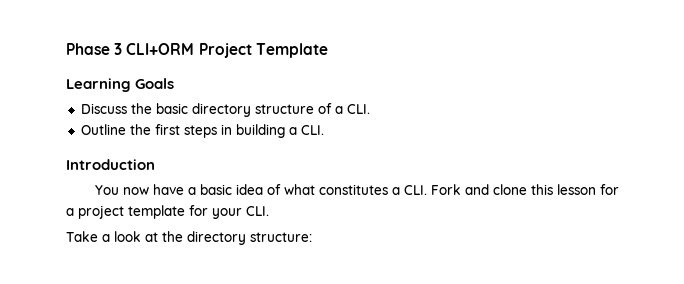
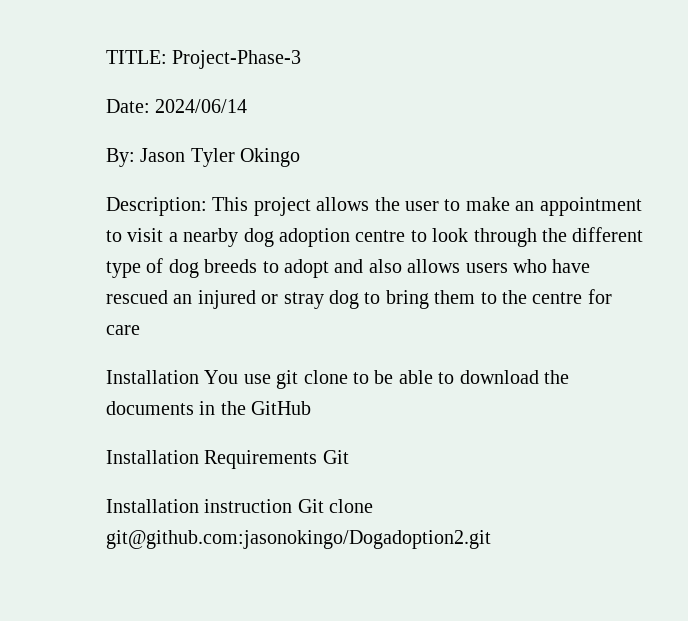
[66,43,328,58] [66,78,175,92] [80,103,370,117] [80,124,324,138] [66,159,155,170] [95,184,620,195] [66,205,269,219] [66,231,312,245] Phase 3 CLI+ORM Project Template // Learning Goals // Discuss the basic directory structure of a CLI. // Outline the first steps in building a CLI. // Introduction // You now have a basic idea of what constitutes a CLI. Fork and clone this lesson for a project template for your CLI. // Take a look at the directory structure: -> [106,50,302,69] [106,99,248,113] [106,148,301,167] [106,197,642,216] [106,227,644,247] [106,258,591,278] [106,289,612,309] [106,325,140,335] [106,370,569,389] [106,401,312,415] [106,450,349,469] [106,499,374,513] [106,530,491,549] TITLE: Project-Phase-3 // Date: 2024/06/14 // By: Jason Tyler Okingo // Description: This project allows the user to make an appointment to visit a nearby dog adoption centre to look through the different type of dog breeds to adopt and also allows users who have rescued an injured or stray dog to bring them to the centre for care // Installation You use git clone to be able to download the documents in the GitHub // Installation Requirements Git // Installation instruction Git clone git@github.com:jasonokingo/Dogadoption2.git

